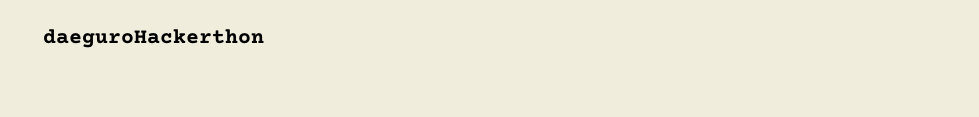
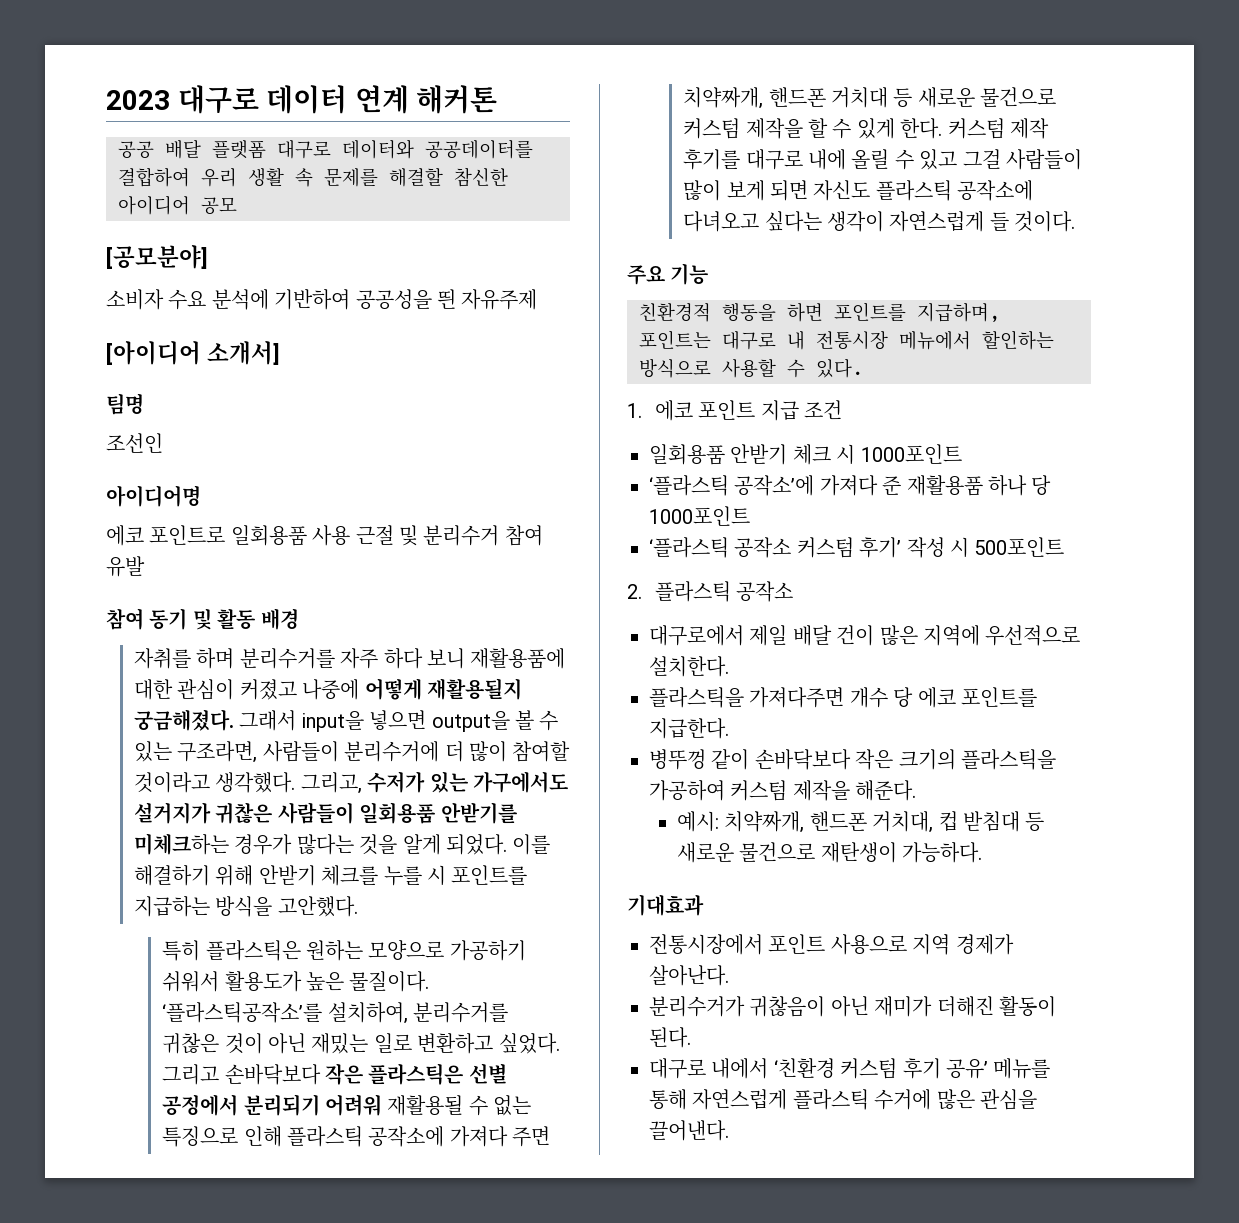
[43,29,264,48] daeguroHackerthon -> [106,85,498,114] [118,139,533,159] [118,167,508,187] [118,195,237,215] [106,245,208,269] [106,289,538,310] [106,341,281,365] [106,393,144,415] [106,433,163,453] [106,485,201,507] [106,525,543,546] [106,556,145,577] [106,608,299,630] [134,648,566,669] [134,678,523,700] [134,709,559,732] [134,741,571,763] [134,771,569,794] [134,802,517,824] [134,833,551,855] [134,865,528,886] [134,896,358,917] [162,940,526,961] [162,971,430,992] [162,1002,508,1024] [162,1033,560,1054] [162,1063,507,1085] [162,1094,532,1116] [162,1126,551,1147] [683,87,1057,109] [683,118,1049,139] [683,149,1082,170] [683,180,1034,201] [683,211,1076,232] [627,263,709,285] [639,302,1000,322] [639,330,1054,350] [639,358,863,378] [627,400,843,421] [649,444,962,465] [649,475,1052,496] [649,506,750,526] [649,537,1065,558] [627,581,794,602] [649,625,1081,646] [649,656,729,677] [649,687,1037,708] [649,718,729,739] [649,749,1056,770] [649,780,917,801] [677,811,1045,833] [677,842,983,863] [627,894,704,916] [649,934,1014,955] [649,965,729,986] [649,996,1056,1017] [649,1027,691,1048] [649,1058,1051,1079] [649,1089,1037,1110] [649,1120,729,1141] 2023 대구로 데이터 연계 해커톤 // 공공 배달 플랫폼 대구로 데이터와 공공데이터를 결합하여 우리 생활 속 문제를 해결할 참신한 아이디어 공모 // [공모분야] // 소비자 수요 분석에 기반하여 공공성을 띈 자유주제 // [아이디어 소개서] // 팀명 // 조선인 // 아이디어명 // 에코 포인트로 일회용품 사용 근절 및 분리수거 참여 유발 // 참여 동기 및 활동 배경 // 자취를 하며 분리수거를 자주 하다 보니 재활용품에 대한 관심이 커졌고 나중에 어떻게 재활용될지 궁금해졌다. 그래서 input을 넣으면 output을 볼 수 있는 구조라면, 사람들이 분리수거에 더 많이 참여할 것이라고 생각했다. 그리고, 수저가 있는 가구에서도 설거지가 귀찮은 사람들이 일회용품 안받기를 미체크하는 경우가 많다는 것을 알게 되었다. 이를 해결하기 위해 안받기 체크를 누를 시 포인트를 지급하는 방식을 고안했다. // 특히 플라스틱은 원하는 모양으로 가공하기 쉬워서 활용도가 높은 물질이다. ‘플라스틱공작소’를 설치하여, 분리수거를 귀찮은 것이 아닌 재밌는 일로 변환하고 싶었다. 그리고 손바닥보다 작은 플라스틱은 선별 공정에서 분리되기 어려워 재활용될 수 없는 특징으로 인해 플라스틱 공작소에 가져다 주면 치약짜개, 핸드폰 거치대 등 새로운 물건으로 커스텀 제작을 할 수 있게 한다. 커스텀 제작 후기를 대구로 내에 올릴 수 있고 그걸 사람들이 많이 보게 되면 자신도 플라스틱 공작소에 다녀오고 싶다는 생각이 자연스럽게 들 것이다. // 주요 기능 // 친환경적 행동을 하면 포인트를 지급하며, 포인트는 대구로 내 전통시장 메뉴에서 할인하는 방식으로 사용할 수 있다. // 1. 에코 포인트 지급 조건 // 일회용품 안받기 체크 시 1000포인트 // ‘플라스틱 공작소’에 가져다 준 재활용품 하나 당 1000포인트 // ‘플라스틱 공작소 커스텀 후기’ 작성 시 500포인트 // 2. 플라스틱 공작소 // 대구로에서 제일 배달 건이 많은 지역에 우선적으로 설치한다. // 플라스틱을 가져다주면 개수 당 에코 포인트를 지급한다. // 병뚜껑 같이 손바닥보다 작은 크기의 플라스틱을 가공하여 커스텀 제작을 해준다. // 예시: 치약짜개, 핸드폰 거치대, 컵 받침대 등 새로운 물건으로 재탄생이 가능하다. // 기대효과 // 전통시장에서 포인트 사용으로 지역 경제가 살아난다. // 분리수거가 귀찮음이 아닌 재미가 더해진 활동이 된다. // 대구로 내에서 ‘친환경 커스텀 후기 공유’ 메뉴를 통해 자연스럽게 플라스틱 수거에 많은 관심을 끌어낸다.

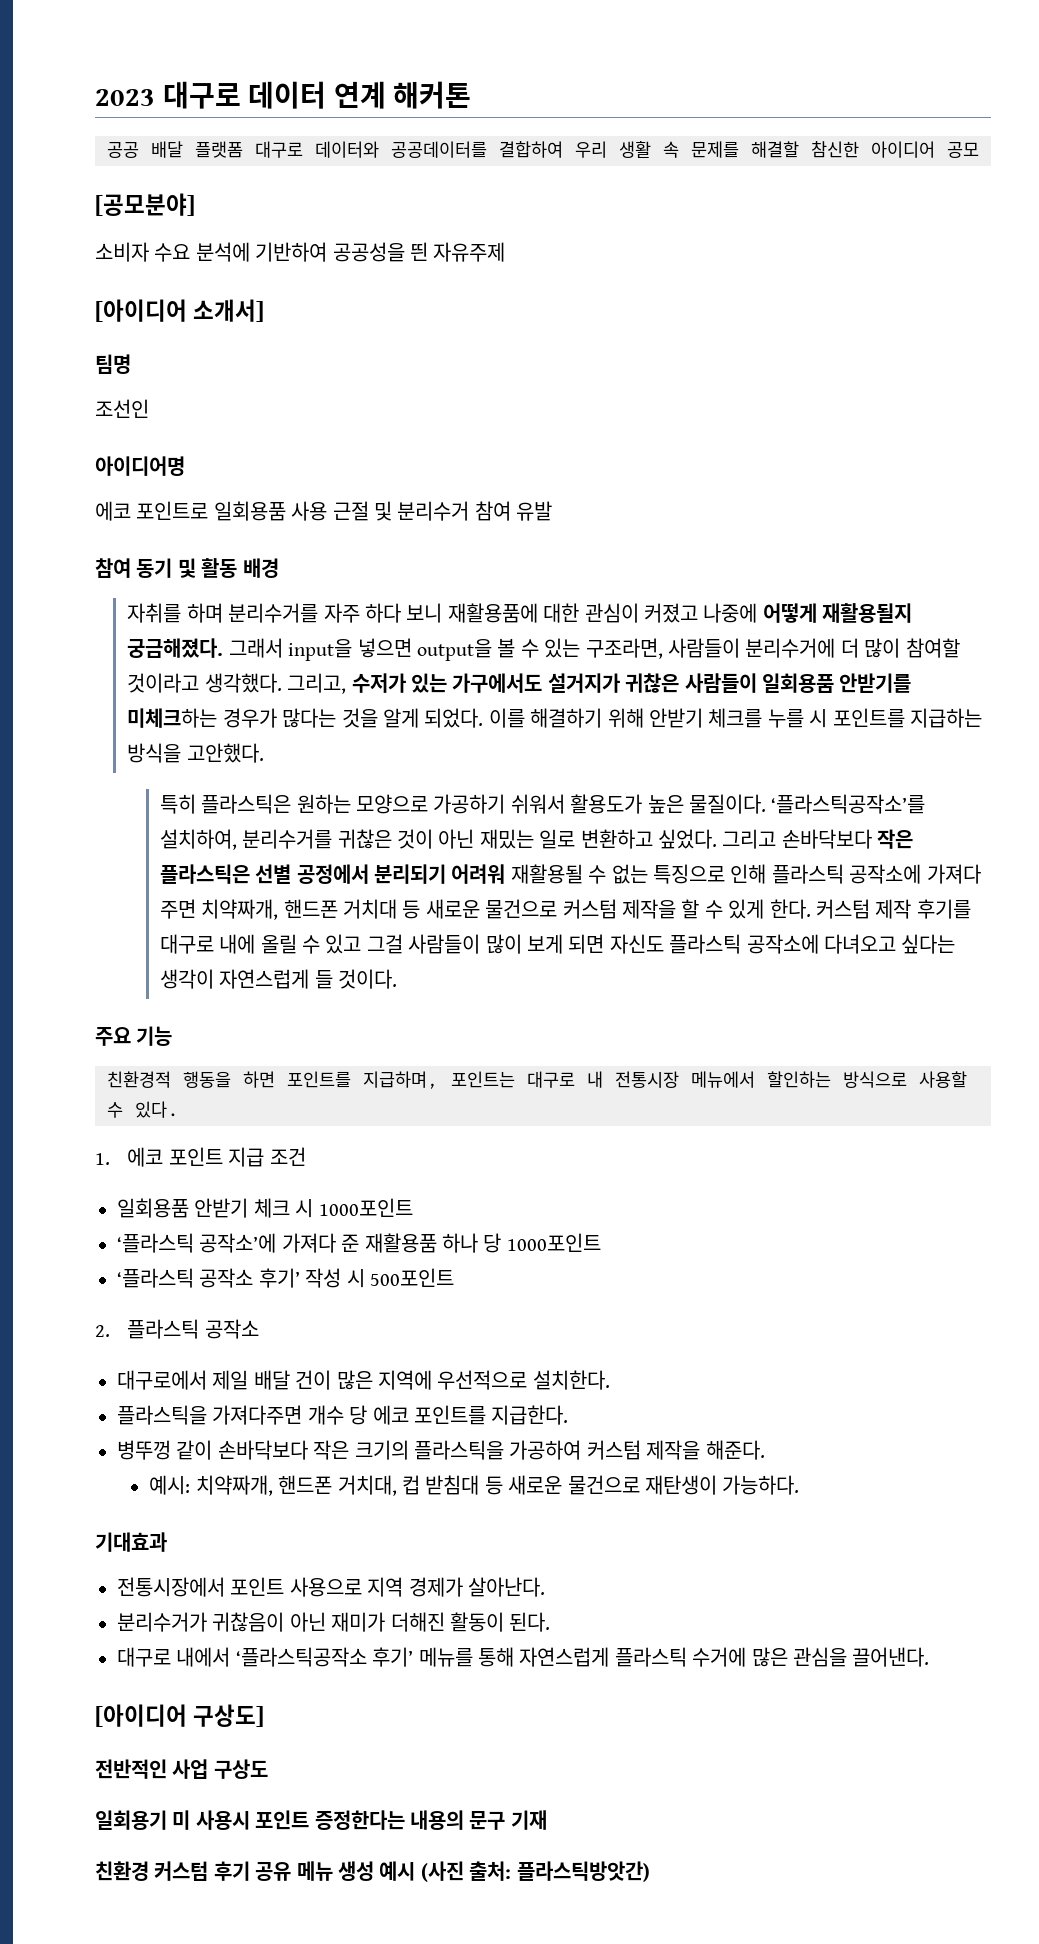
[796,537,854,558] 커스텀 -> (254, 1278) none
[773,1058,988,1079] ‘친환경 커스텀 후기 공유’ -> [235,1647,414,1667] ‘플라스틱공작소 후기’
(729, 1130) none -> [95,1704,265,1727] [95,1759,268,1779] [95,1810,547,1830] [95,1861,650,1882] // [아이디어 구상도] // 전반적인 사업 구상도 // 일회용기 미 사용시 포인트 증정한다는 내용의 문구 기재 // 친환경 커스텀 후기 공유 메뉴 생성 예시 (사진 출처: 플라스틱방앗간)

